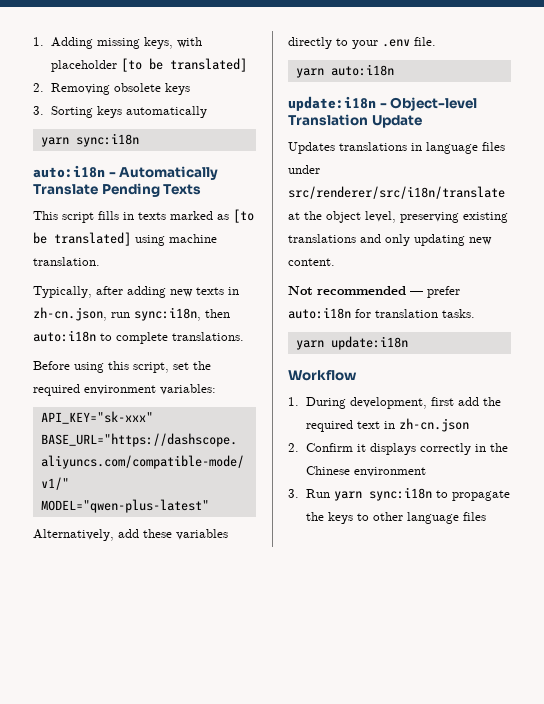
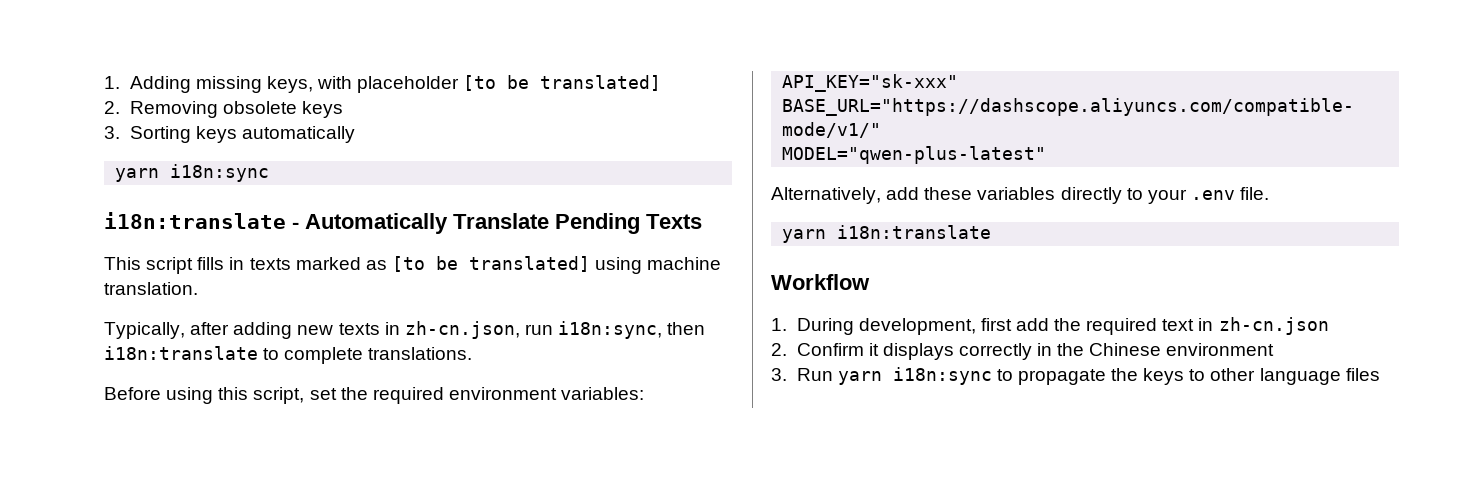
[75,133,139,147] [33,165,105,178] sync:i18n // auto:i18n -> [170,164,270,182] [104,212,286,229] i18n:sync // i18n:translate
[134,307,230,321] [33,330,96,342] sync:i18n, then auto:i18n -> [558,321,706,339] [104,346,258,360] i18n:sync, then i18n:translate
[330,64,394,76] [288,96,478,111] [288,114,422,128] [288,142,505,154] [288,165,320,174] [288,186,505,199] [288,211,508,223] [288,234,492,246] [288,258,335,266] [288,286,460,298] [288,307,475,319] [295,336,408,350] auto:i18n // update:i18n - Object-level Translation Update // Updates translations in language files under src/renderer/src/i18n/translate at the object level, preserving existing translations and only updating new content. // Not recommended — prefer auto:i18n for translation tasks. // yarn update:i18n -> [837,225,992,239] i18n:translate
[368,487,432,501] sync:i18n -> [892,367,992,385] i18n:sync

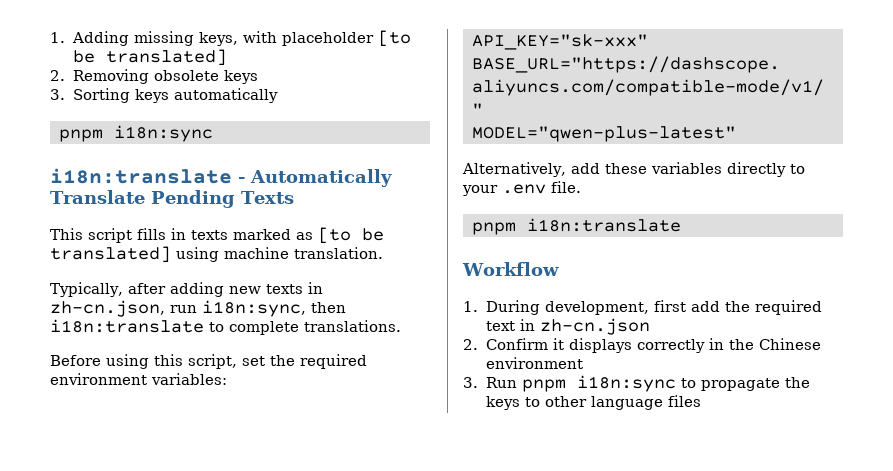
[115,168,160,182] yarn -> [59,129,103,142] pnpm
[782,229,827,243] yarn -> [472,222,516,235] pnpm
[837,371,882,385] yarn -> [521,379,566,392] pnpm

